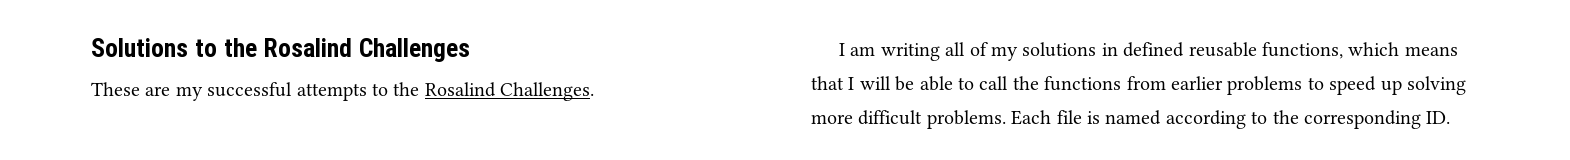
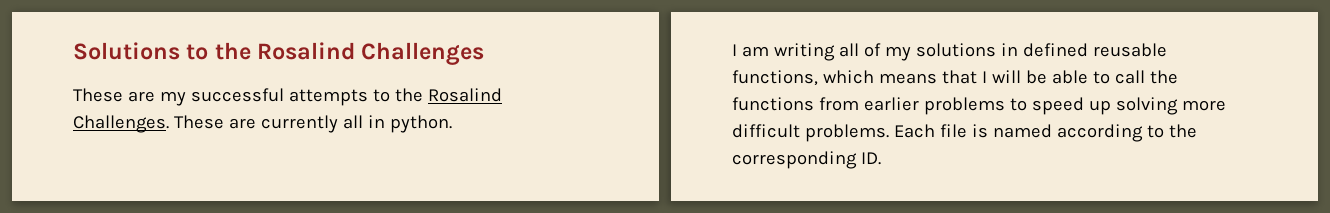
(595, 91) none -> [173,115,452,133] These are currently all in python.

